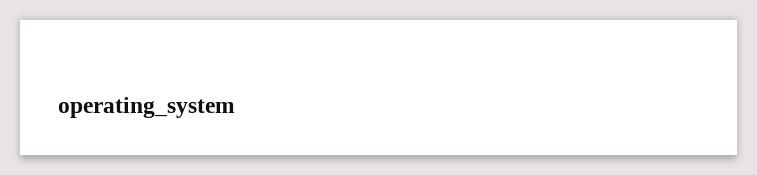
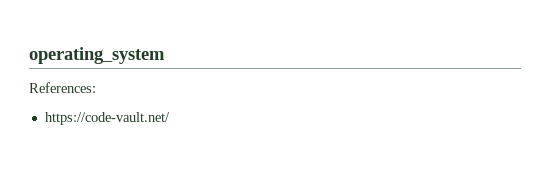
(235, 107) none -> [29,82,96,93] [44,112,170,125] // References: // https://code-vault.net/

